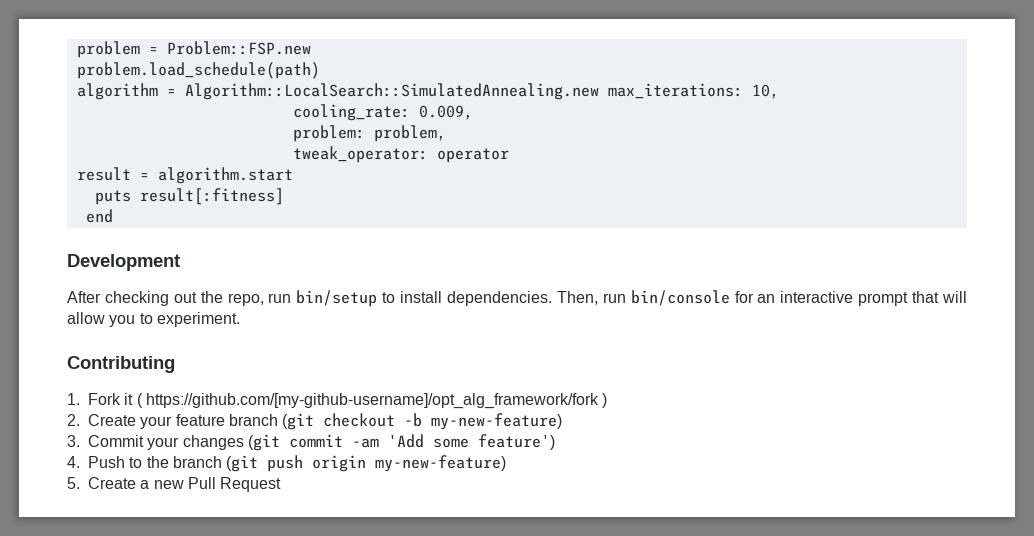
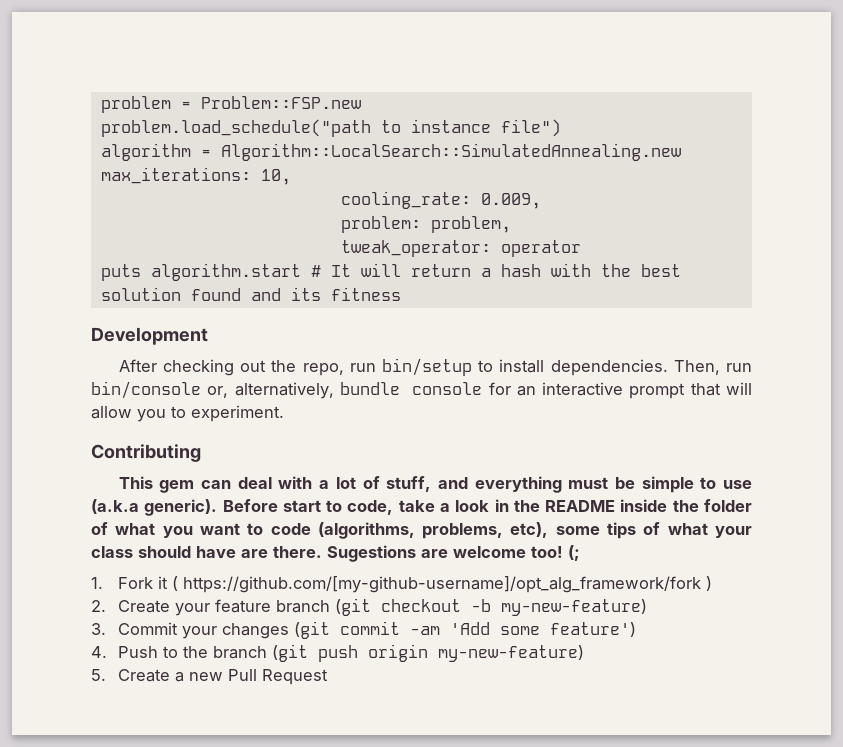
[76,62,320,79] problem.load_schedule(path) -> [100,119,561,137] problem.load_schedule("path to instance file")
[76,167,149,181] result = -> [100,264,141,281] puts
[94,188,284,205] [85,209,113,223] // puts result[:fitness] // end -> [310,263,681,277] [100,287,401,301] # It will return a hash with the best solution found and its fitness
(730, 298) none -> [207,382,483,399] or, alternatively, bundle console
(175, 364) none -> [118,476,753,493] [91,499,753,516] [91,522,752,539] [91,545,580,562] // This gem can deal with a lot of stuff, and everything must be simple to use (a.k.a generic). Before start to code, take a look in the README inside the folder of what you want to code (algorithms, problems, etc), some tips of what your class should have are there. Sugestions are welcome too! (;

